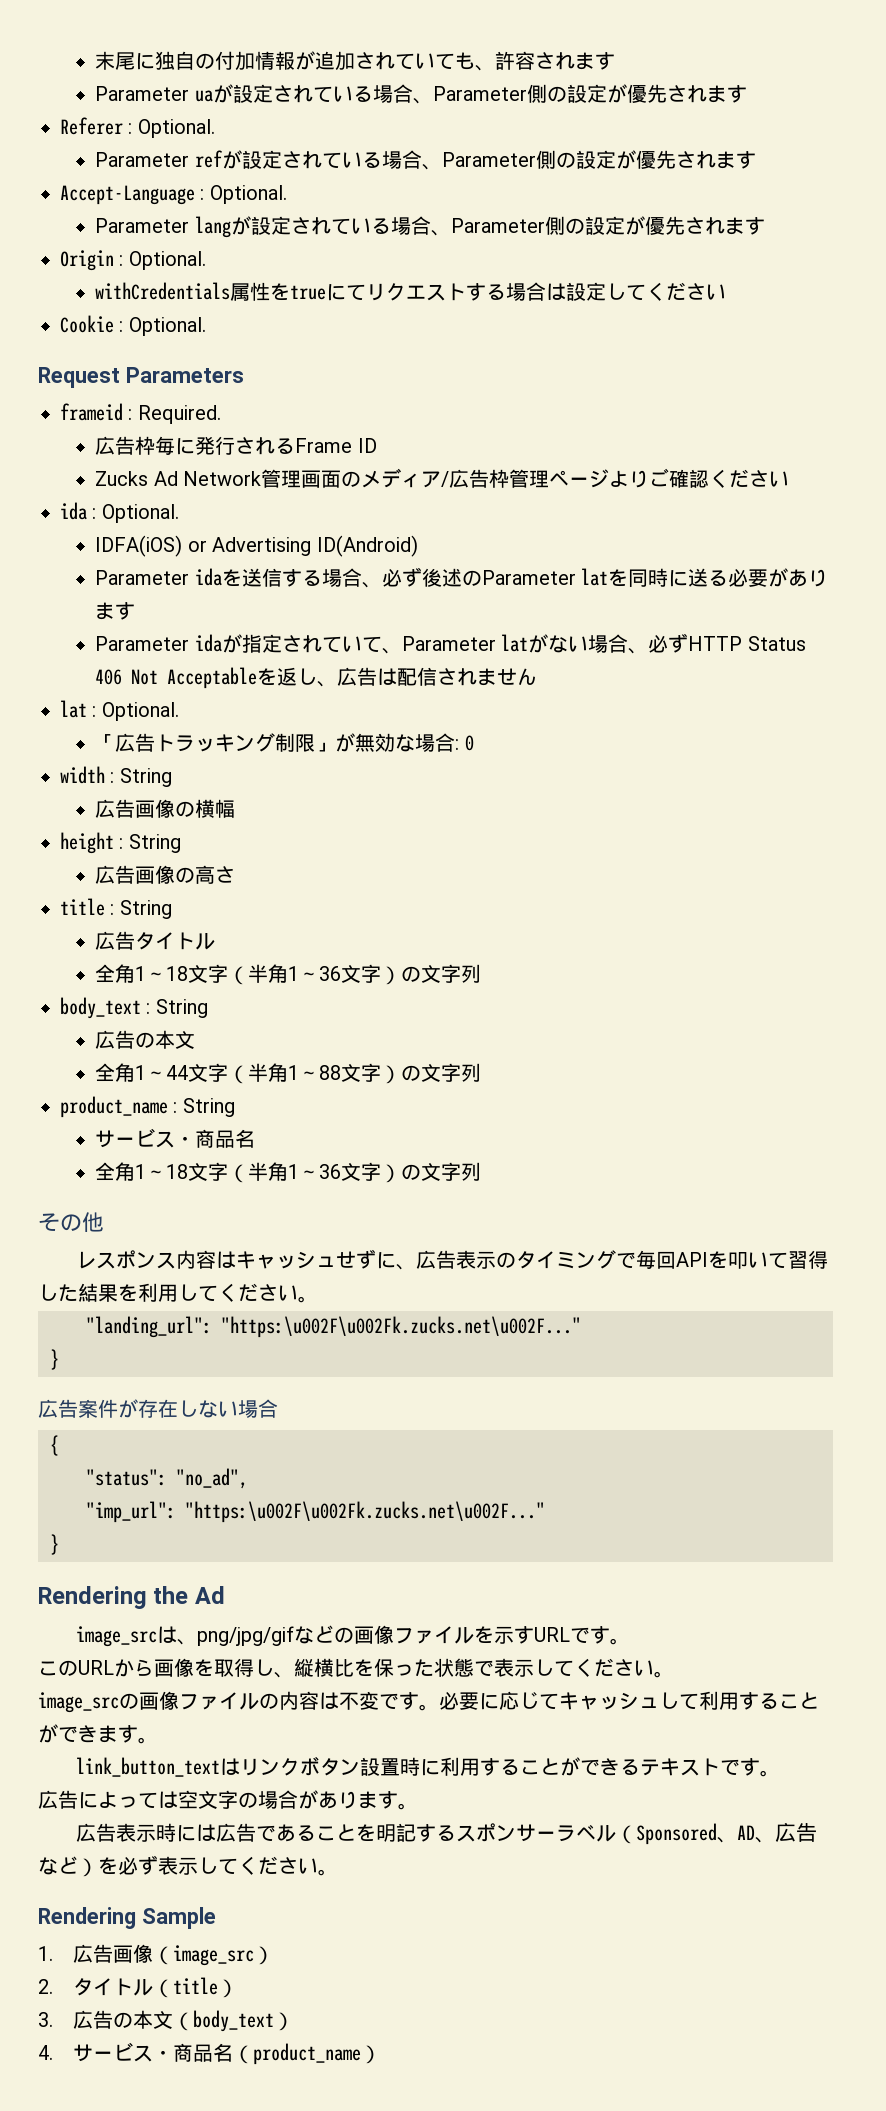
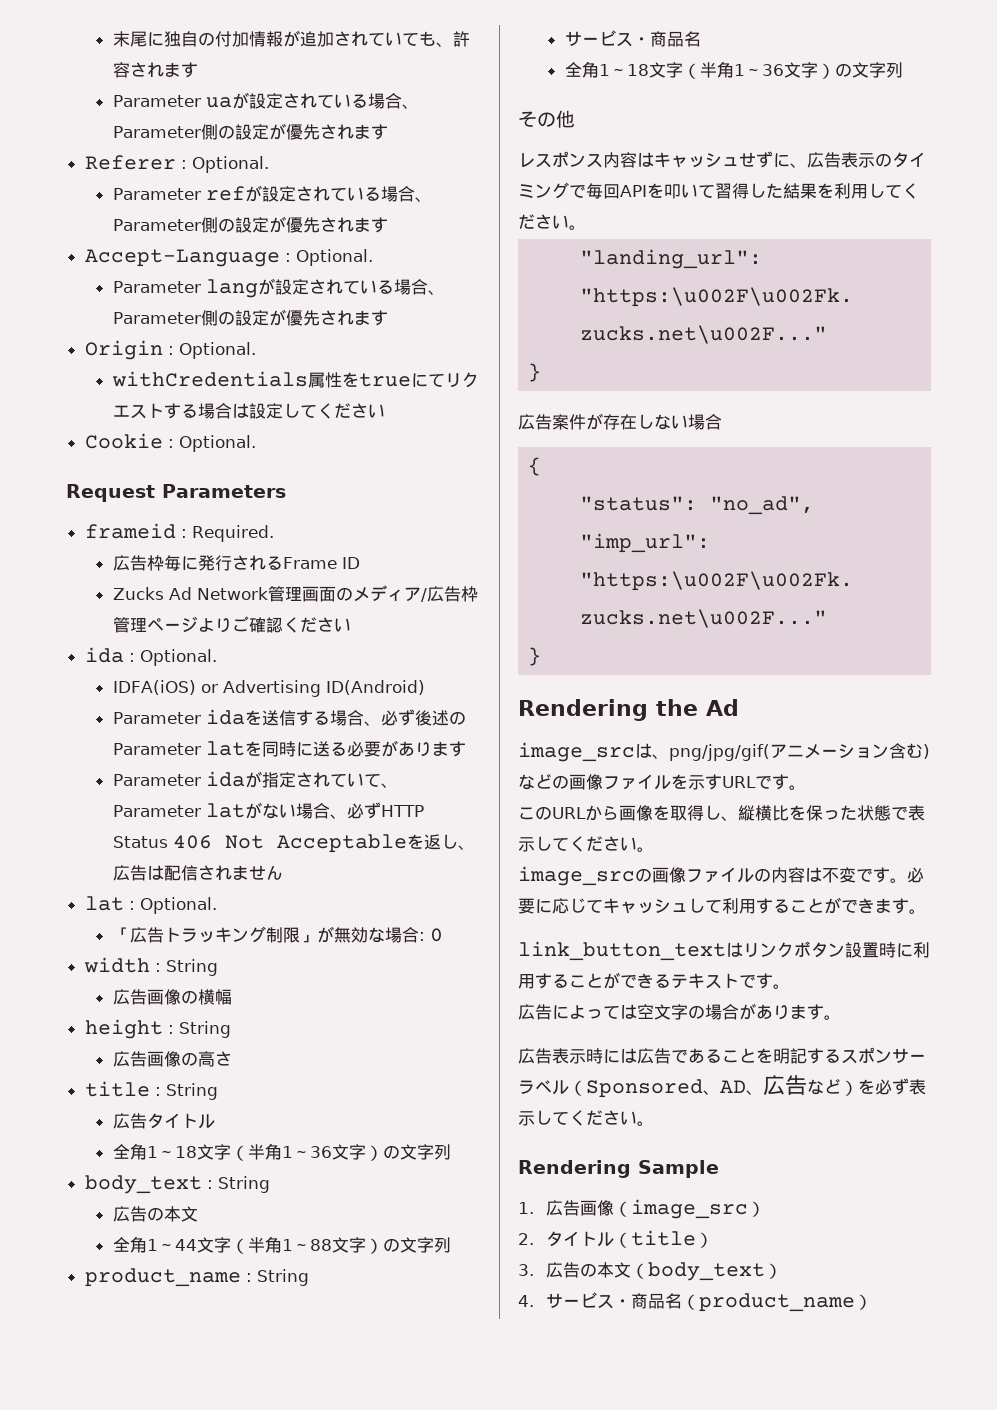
[196,1626,294,1646] png/jpg/gif -> [669,743,930,761] png/jpg/gif(アニメーション含む)

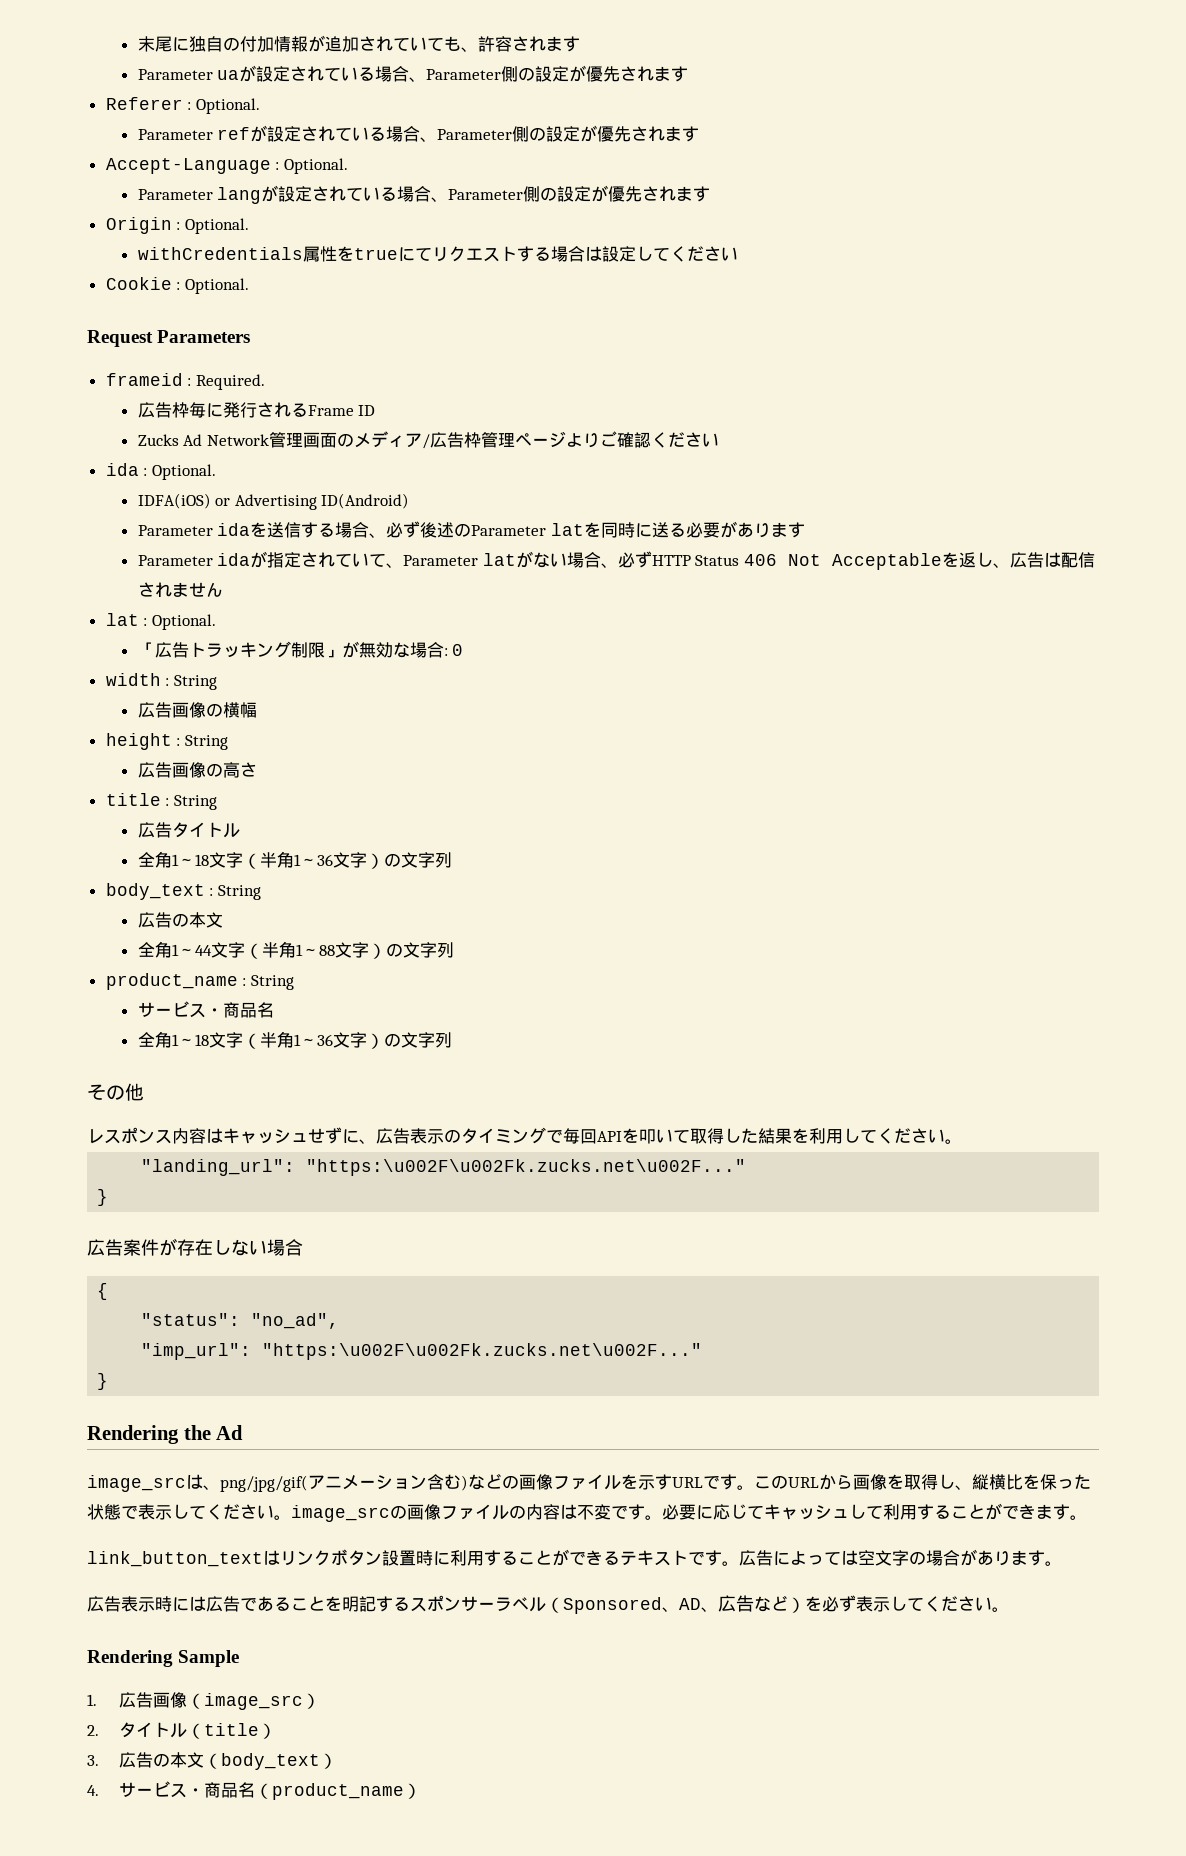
[715,183,732,199] 習 -> [690,1128,707,1144] 取
(806, 787) // -> (754, 1487) none
(654, 849) // -> (291, 1517) none
(790, 986) // -> (739, 1563) none

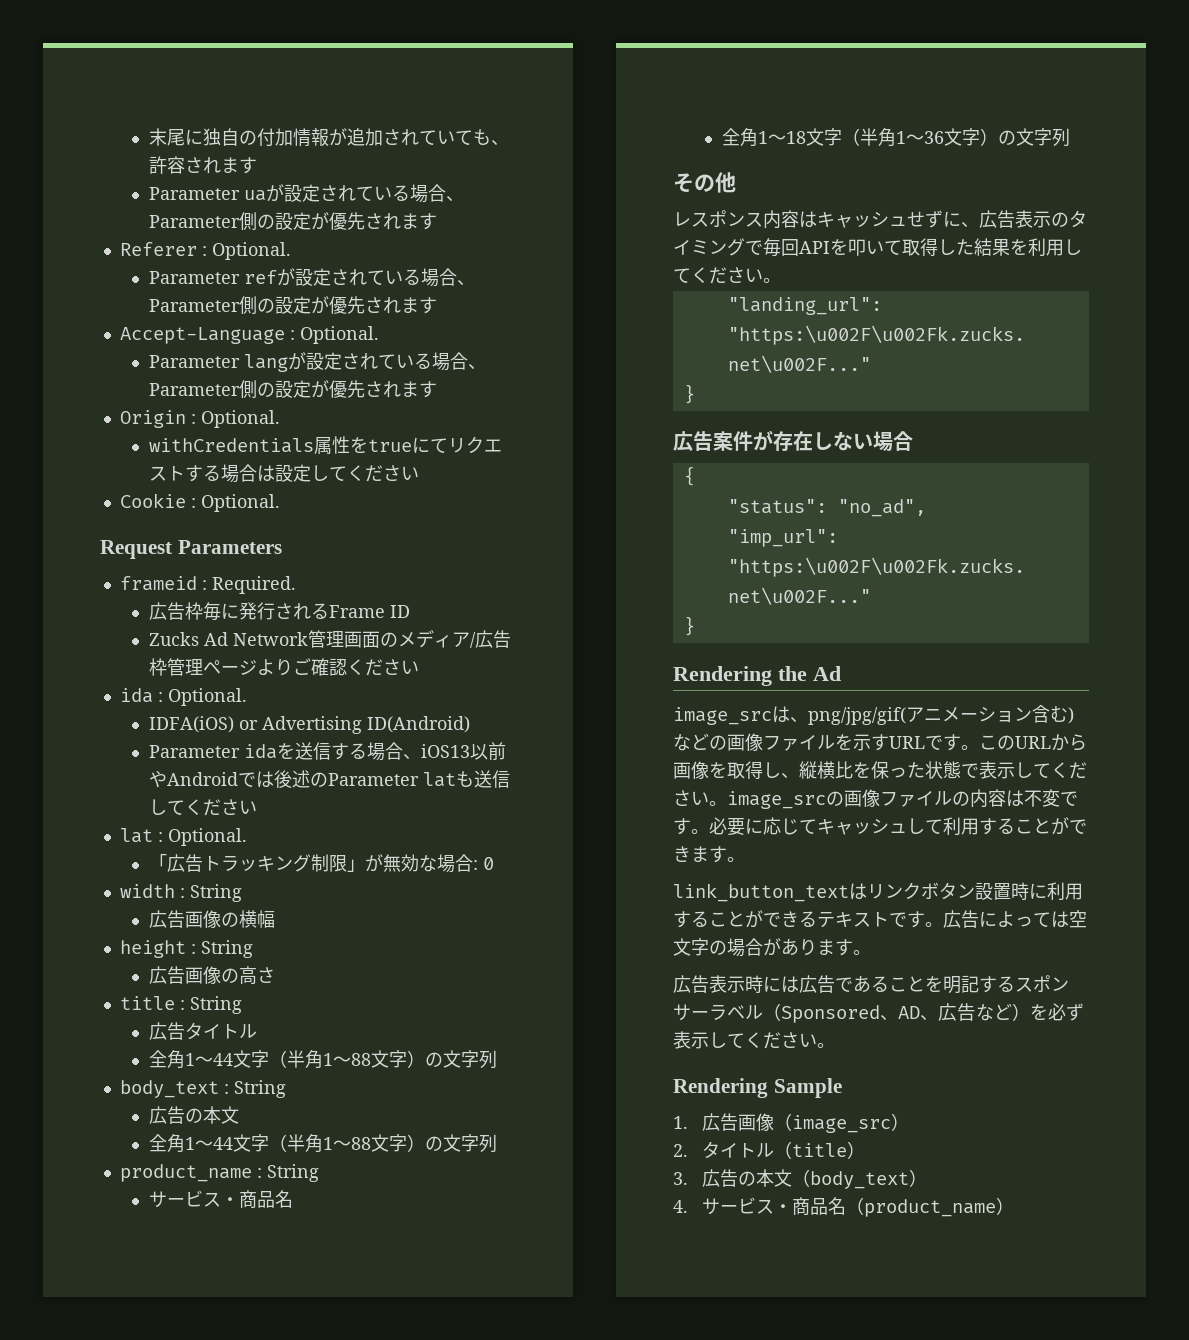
[386,521,805,538] [137,551,1095,570] [137,582,223,597] 必ず後述のParameter latを同時に送る必要があります // Parameter idaが指定されていて、Parameter latがない場合、必ずHTTP Status 406 Not Acceptableを返し、広告は配信されません -> [420,742,506,760] [148,770,510,788] [148,799,257,816] iOS13以前やAndroidでは後述のParameter latも送信してください
[194,851,333,869] 18文字（半角1～36 -> [212,1050,371,1069] 44文字（半角1～88

